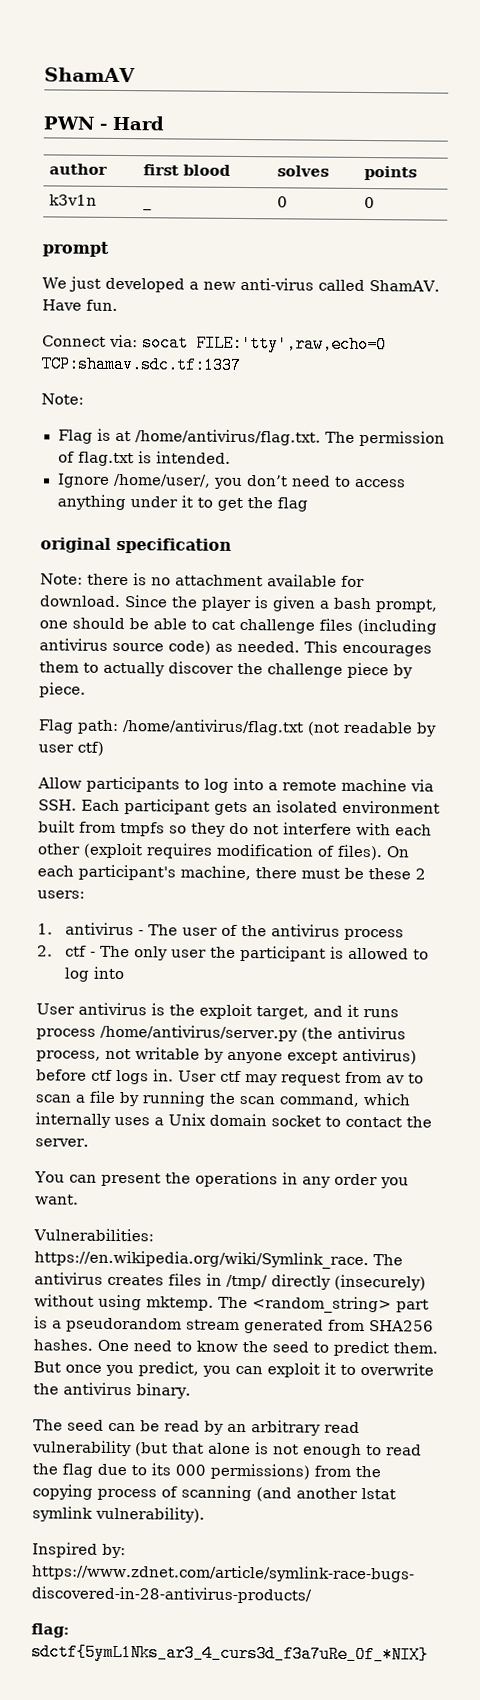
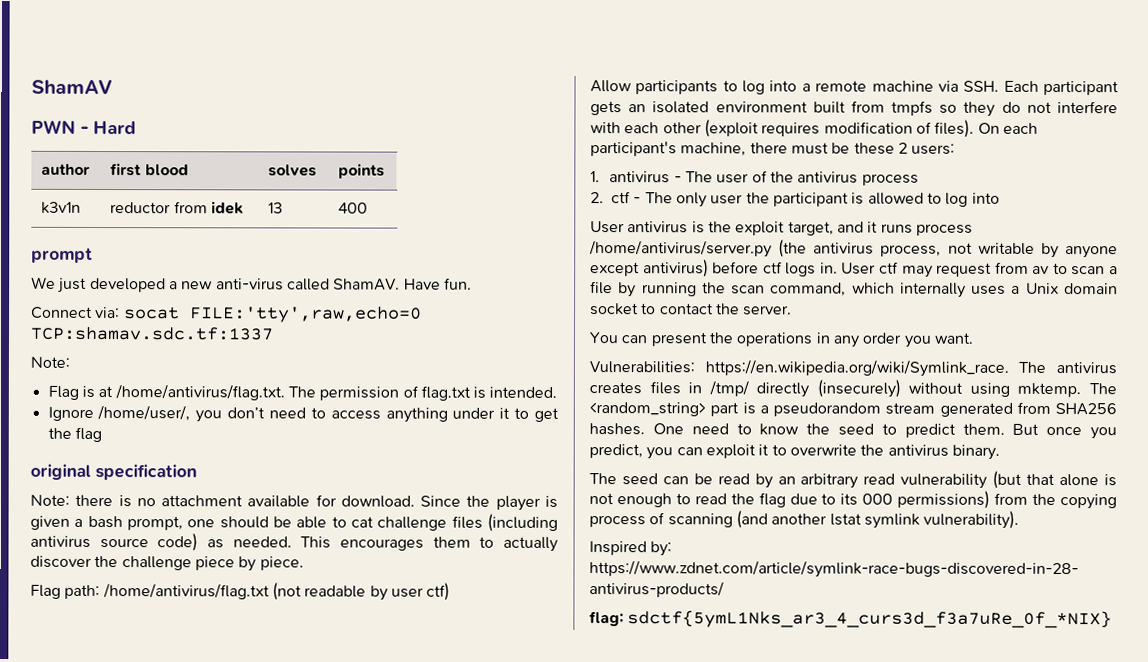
[143,206,153,211] [277,196,289,208] [364,196,376,209] _ | 0 | 0 -> [110,201,245,215] [268,202,284,214] [338,202,369,214] reductor from idek | 13 | 400

